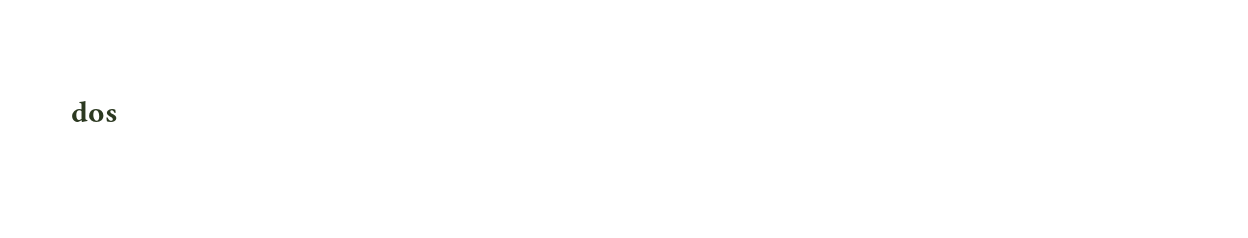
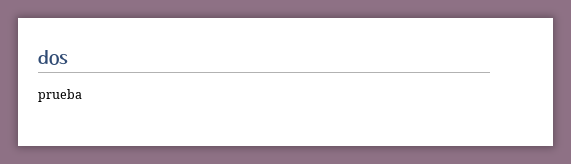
(118, 111) none -> [38,89,82,102] // prueba

